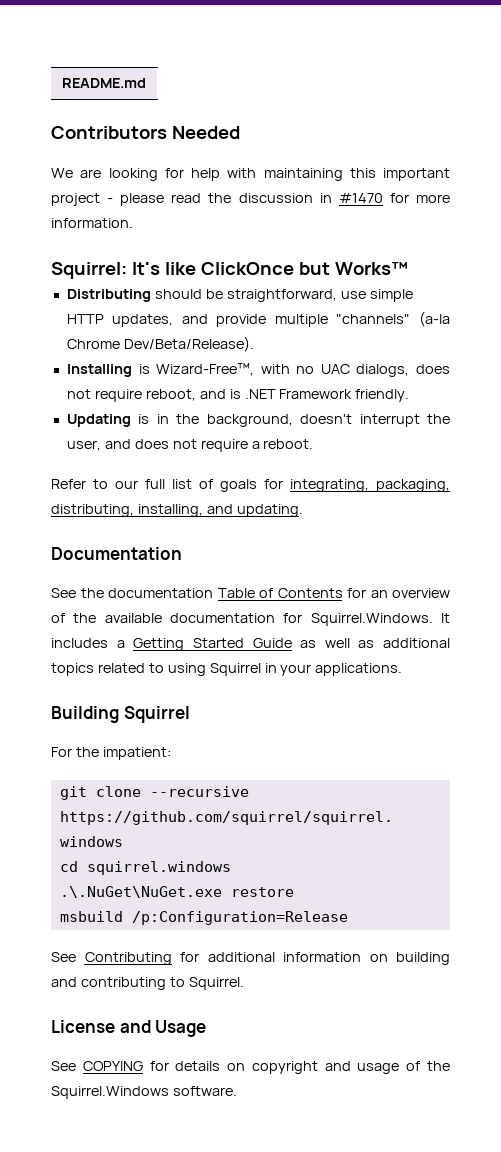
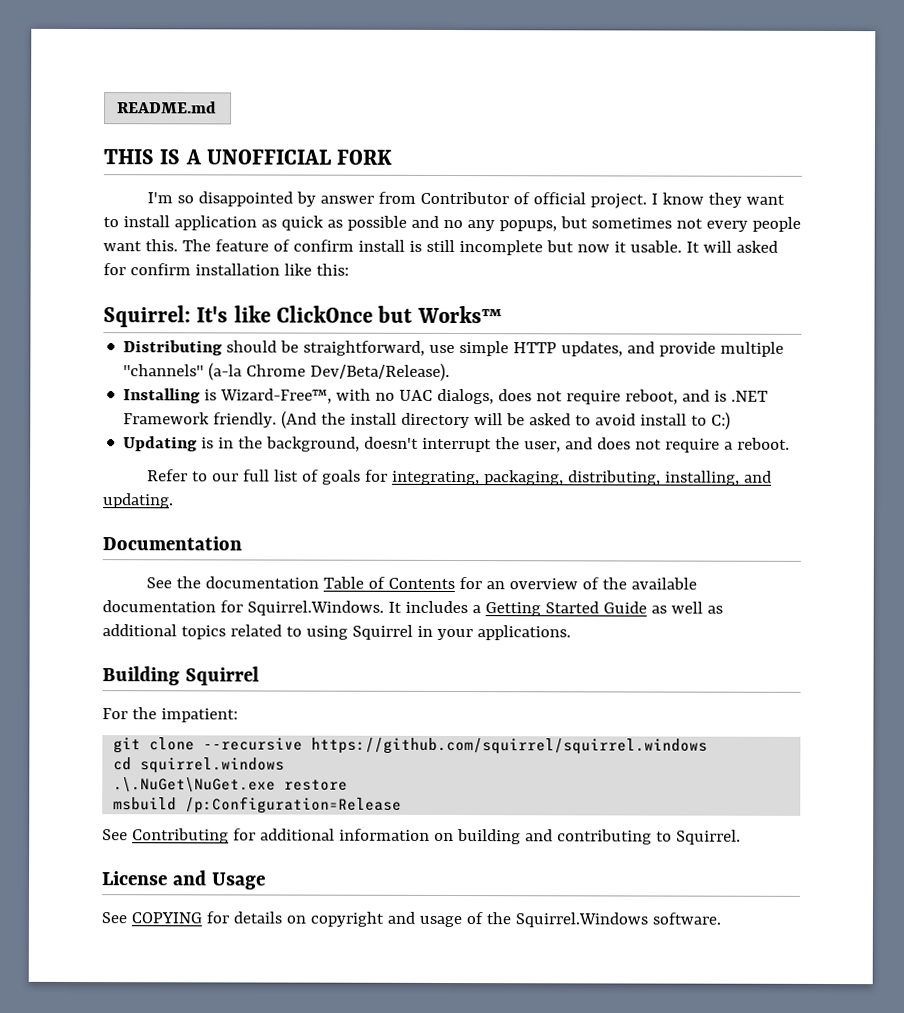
[51,126,240,139] [51,168,450,181] [51,193,450,206] [51,218,133,228] Contributors Needed // We are looking for help with maintaining this important project - please read the discussion in #1470 for more information. -> [103,149,393,165] [147,191,785,209] [103,215,801,232] [103,239,778,256] [103,263,349,276] THIS IS A UNOFFICIAL FORK // I'm so disappointed by answer from Contributor of official project. I know they want to install application as quick as possible and no any popups, but sometimes not every people want this. The feature of confirm install is still incomplete but now it usable. It will asked for confirm installation like this:
(410, 395) none -> [281,410,732,430] (And the install directory will be asked to avoid install to C:)

